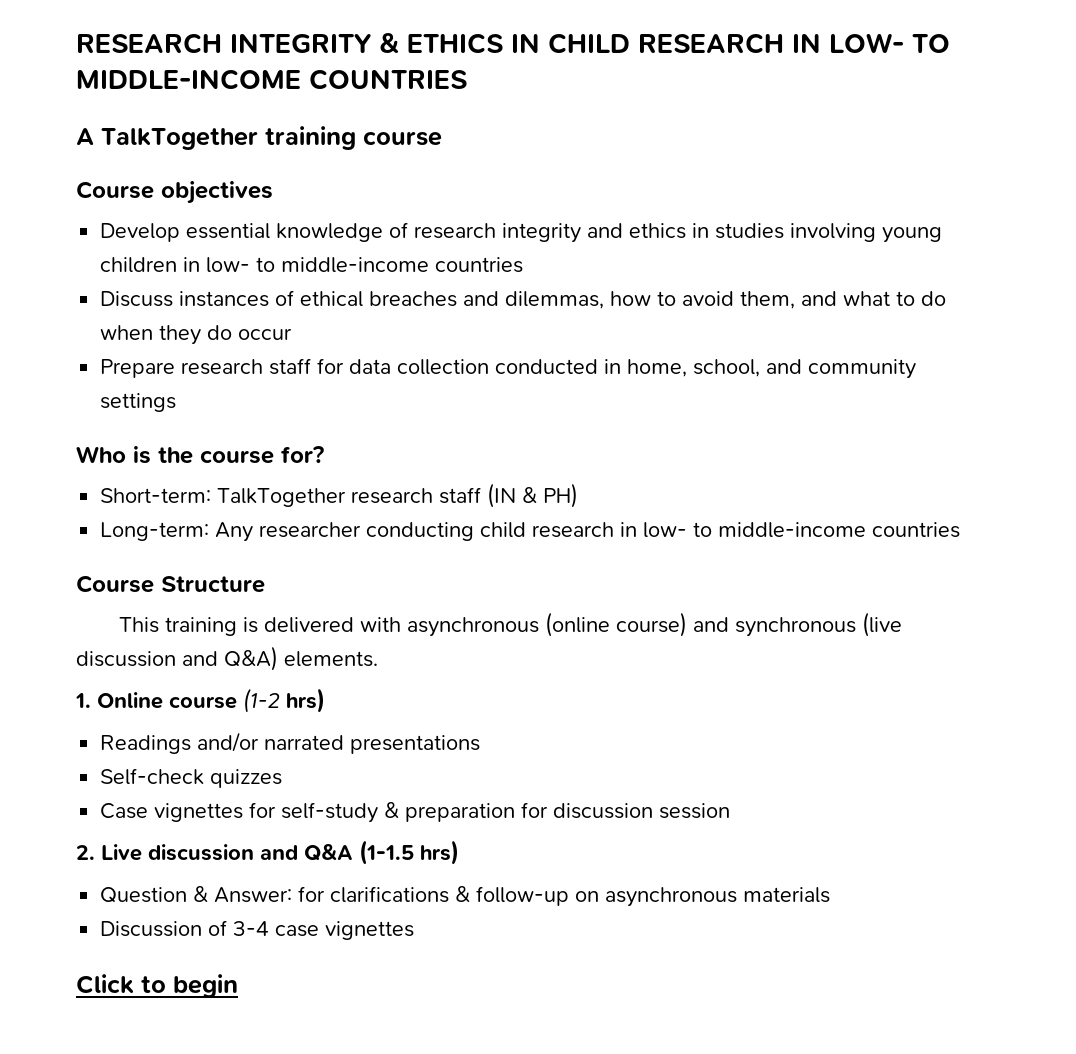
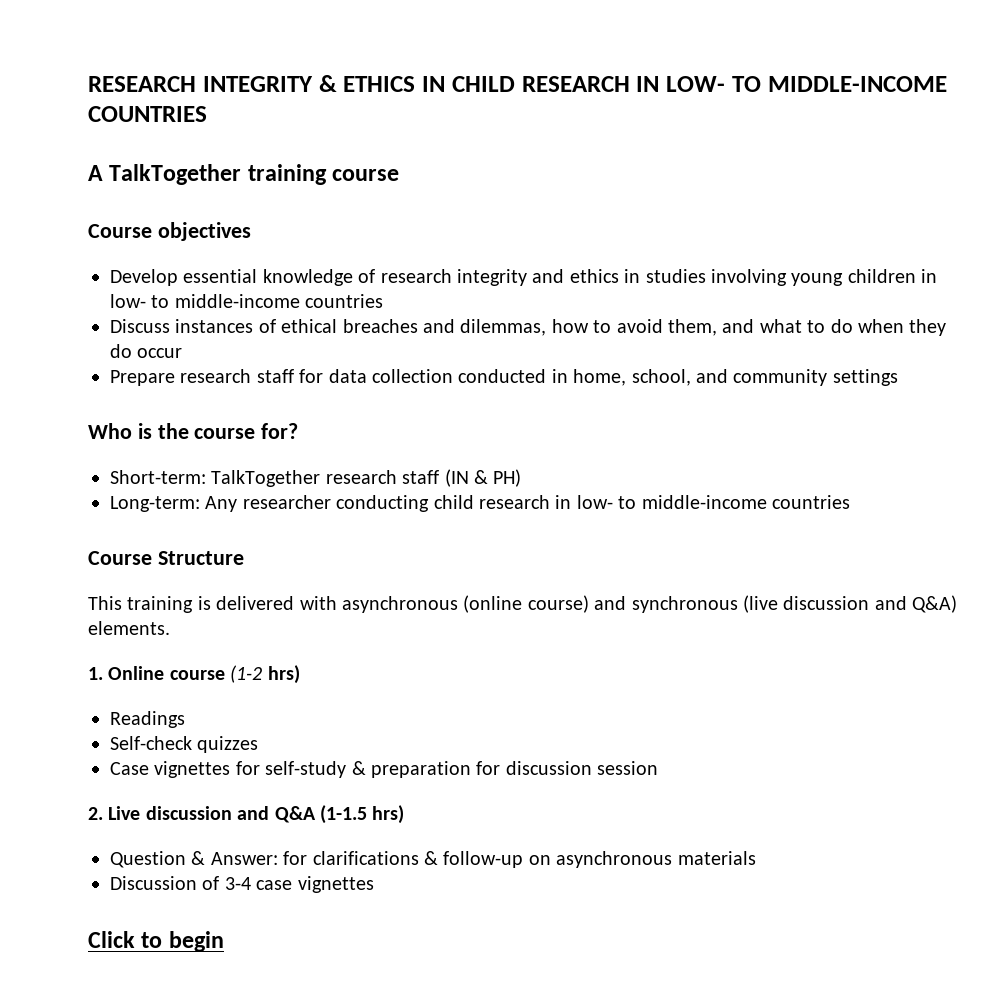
[197,732,481,754] and/or narrated presentations -> (185, 719) none

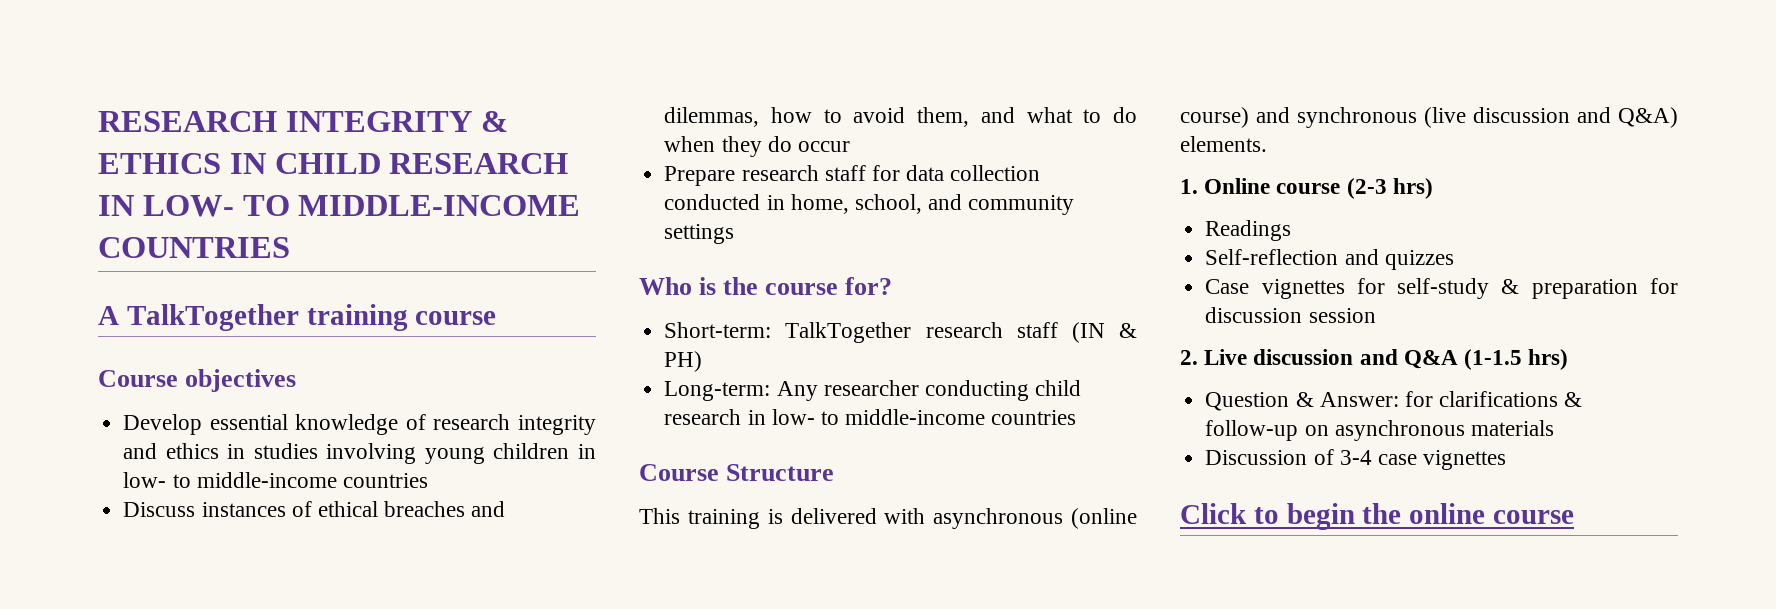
[230,665,263,683] (1-2 -> [1346,178,1387,199] (2-3
[110,736,192,750] Self-check -> [1205,249,1379,265] Self-reflection and
(224, 941) none -> [1362,503,1575,524] the online course

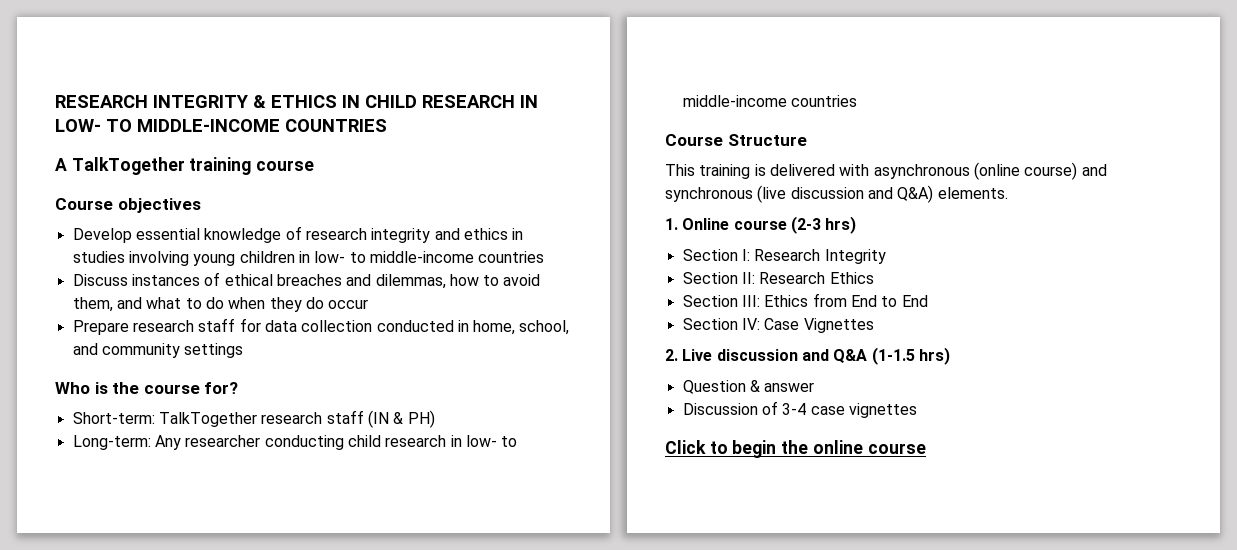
[1205,220,1292,241] [1205,249,1454,270] [1205,278,1678,299] [1205,307,1376,323] Readings // Self-reflection and quizzes // Case vignettes for self-study & preparation for discussion session -> [682,249,886,264] [682,272,874,284] [682,293,928,307] [682,318,874,333] Section I: Research Integrity // Section II: Research Ethics // Section III: Ethics from End to End // Section IV: Case Vignettes
[1319,391,1583,407] [1205,420,1554,441] Answer: for clarifications & follow-up on asynchronous materials -> [764,382,815,392] answer

